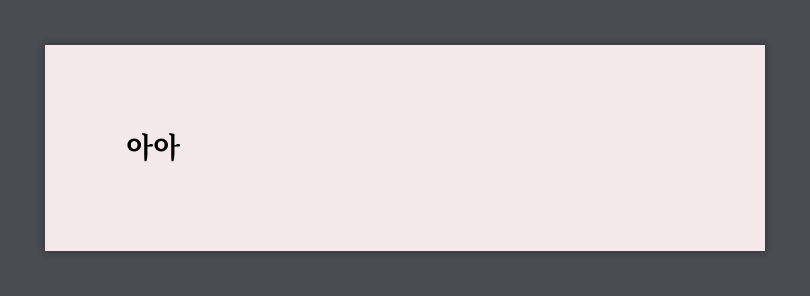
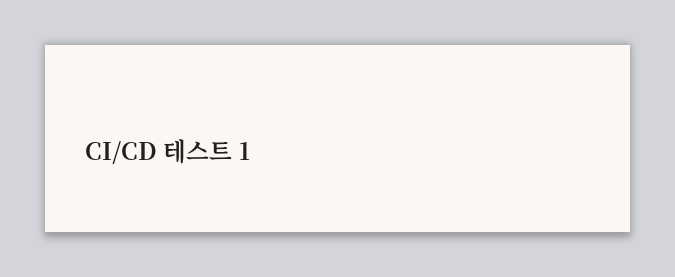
[126,133,181,162] 아아 -> [85,139,250,164] CI/CD 테스트 1

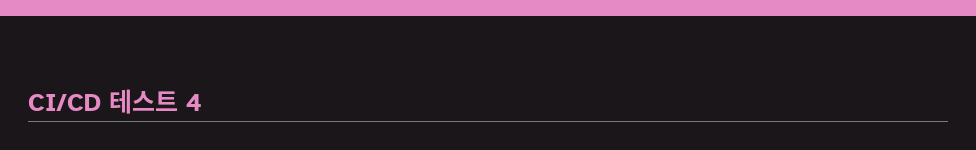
[238,142,250,160] 1 -> [186,94,202,111] 4

